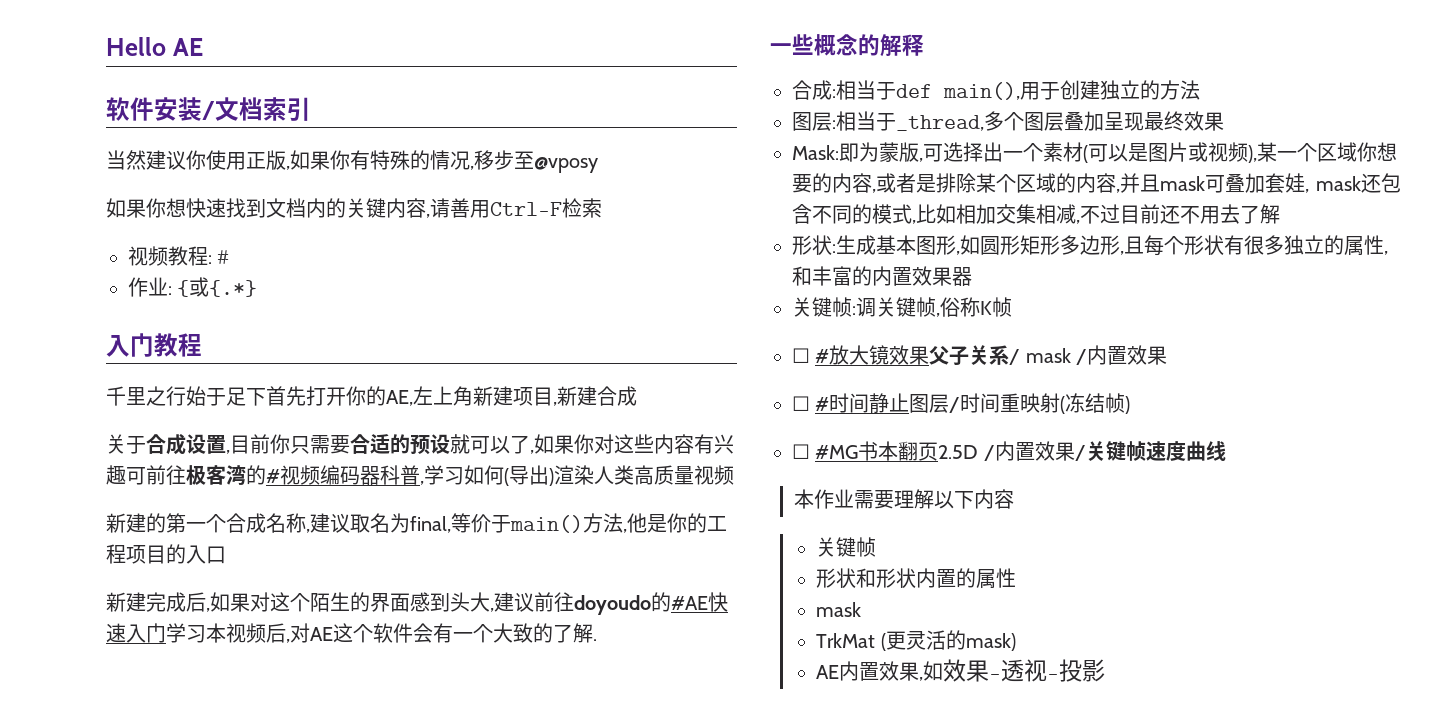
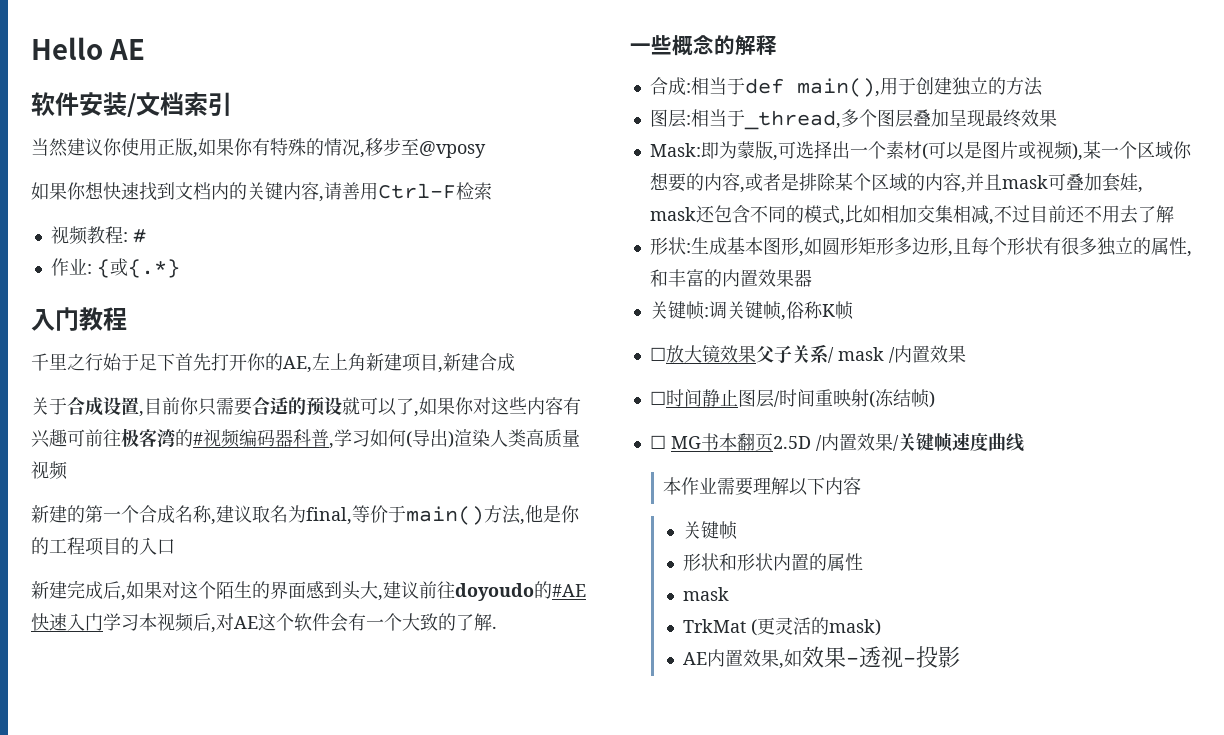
[815,349,830,363] # -> (666, 354) none
[815,397,830,411] # -> (666, 398) none
[815,445,859,459] #MG -> [670,436,701,449] MG

